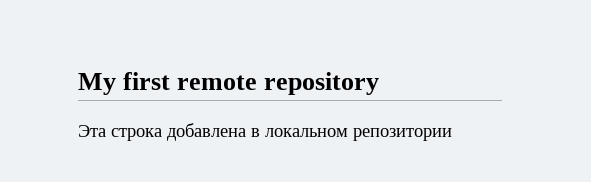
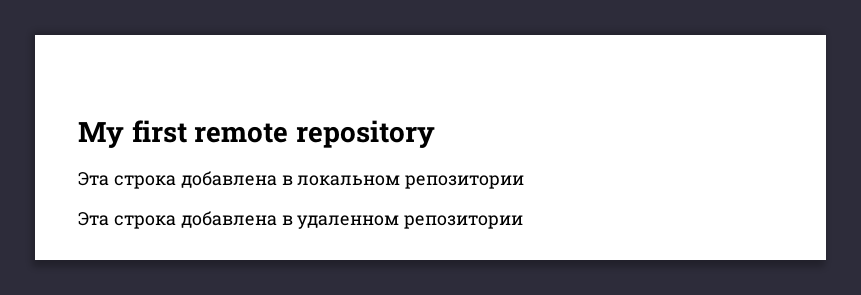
(452, 134) none -> [78,211,524,229] // Эта строка добавлена в удаленном репозитории

